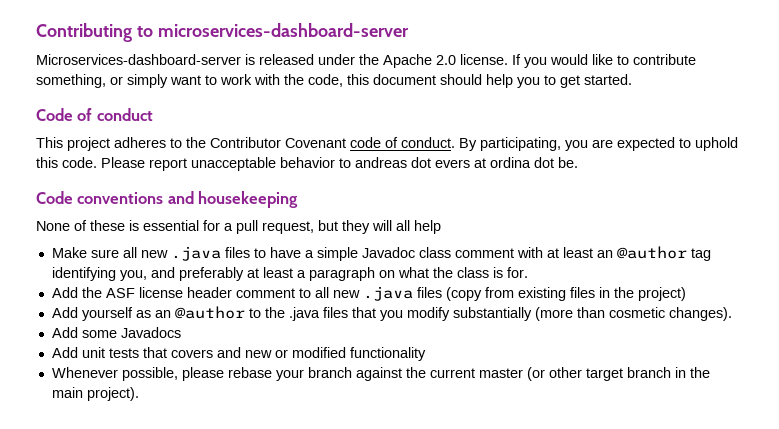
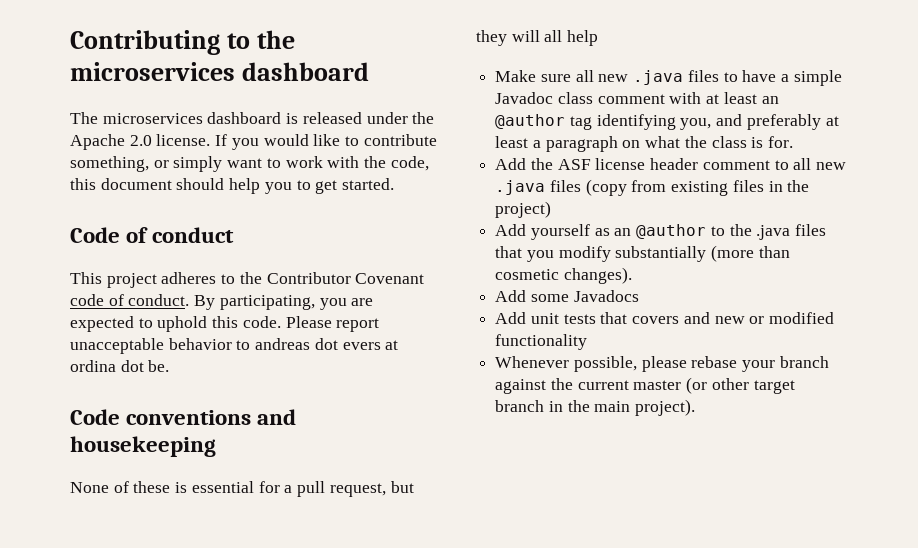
[157,23,409,37] [36,54,241,65] microservices-dashboard-server // Microservices-dashboard-server -> [257,30,296,49] [70,62,370,81] [70,112,282,124] the microservices dashboard // The microservices dashboard

